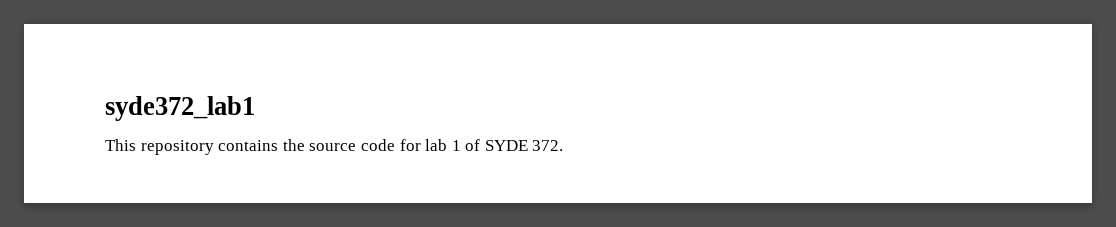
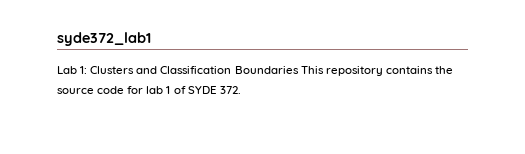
(255, 108) none -> [57,66,299,74] Lab 1: Clusters and Classification Boundaries

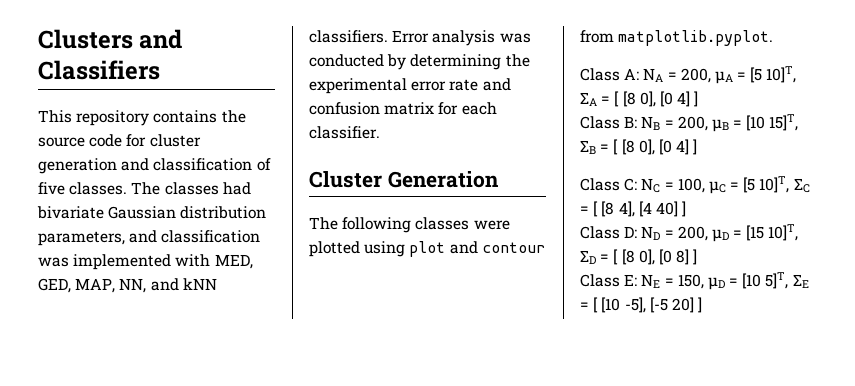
[57,32,151,46] [57,66,299,74] syde372_lab1 // Lab 1: Clusters and Classification Boundaries -> [38,29,183,49] [38,60,160,80] Clusters and Classifiers //
[146,86,241,94] lab 1 of SYDE 372. -> [149,134,201,147] [38,158,271,174] [38,182,251,195] [37,206,267,219] [38,230,261,246] [38,254,253,270] [38,278,217,293] [309,30,531,46] [309,54,530,70] [309,78,511,94] [309,102,497,115] [309,126,380,139] [309,171,499,188] [309,217,510,233] [309,241,545,257] [580,30,774,46] [580,66,797,84] [580,91,699,107] [580,114,799,132] [580,139,698,155] [580,176,810,194] [580,201,687,217] [580,224,799,242] [580,249,698,265] [580,272,809,290] [580,297,703,313] cluster generation and classification of five classes. The classes had bivariate Gaussian distribution parameters, and classification was implemented with MED, GED, MAP, NN, and kNN classifiers. Error analysis was conducted by determining the experimental error rate and confusion matrix for each classifier. // Cluster Generation // The following classes were plotted using plot and contour from matplotlib.pyplot. // Class A: NA = 200, μA = [5 10]T, ΣA = [ [8 0], [0 4] ] // Class B: NB = 200, μB = [10 15]T, ΣB = [ [8 0], [0 4] ] // Class C: NC = 100, μC = [5 10]T, ΣC = [ [8 4], [4 40] ] // Class D: ND = 200, μD = [15 10]T, ΣD = [ [8 0], [0 8] ] // Class E: NE = 150, μD = [10 5]T, ΣE = [ [10 -5], [-5 20] ]

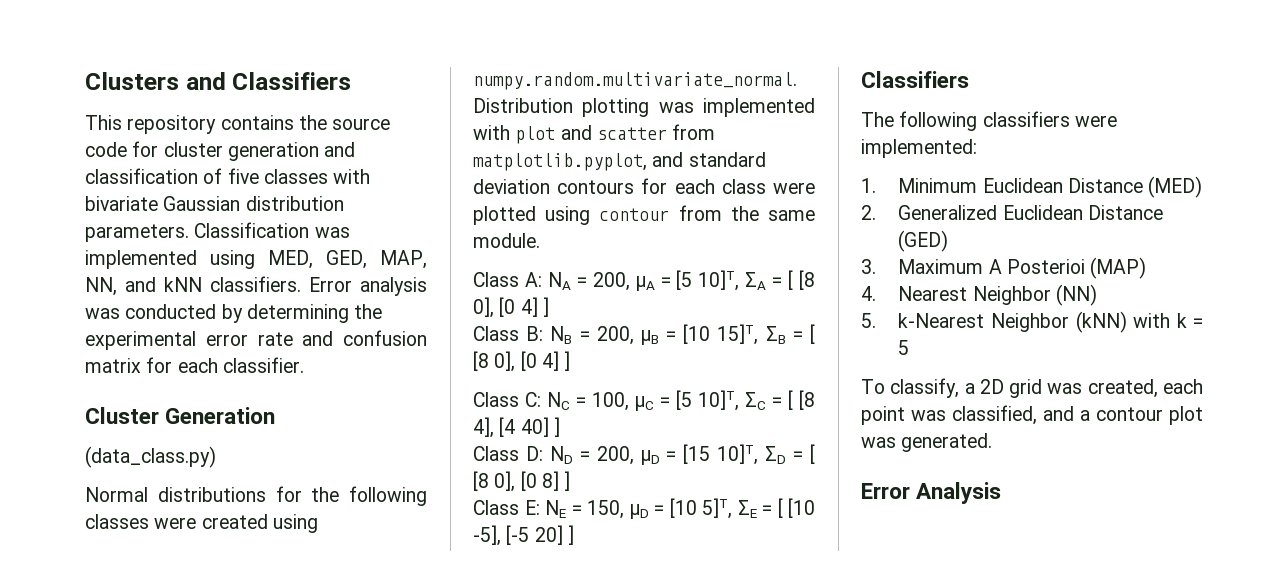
[69,182,251,195] [37,206,267,219] [38,230,261,246] [38,254,211,270] classes. The classes had bivariate Gaussian distribution parameters, and classification was implemented with -> [263,169,371,184] [85,196,344,211] [85,222,350,242] [85,250,255,269] classes with bivariate Gaussian distribution parameters. Classification was implemented using
[309,217,510,233] [309,241,545,257] [580,30,774,46] The following classes were plotted using plot and contour from matplotlib.pyplot. -> [85,446,216,468] [85,486,427,506] [85,514,318,533] [473,72,797,90] [473,98,815,117] [473,124,716,144] [473,152,766,171] [473,178,815,194] [473,205,815,225] [473,233,540,248] (data_class.py) // Normal distributions for the following classes were created using numpy.random.multivariate_normal. Distribution plotting was implemented with plot and scatter from matplotlib.pyplot, and standard deviation contours for each class were plotted using contour from the same module.
(703, 305) none -> [861,71,969,88] [861,111,1117,131] [861,139,977,158] [861,176,1203,198] [861,205,1164,220] [898,230,949,252] [861,257,1147,279] [861,284,1098,306] [861,311,1203,333] [898,340,910,355] [861,378,1203,398] [861,405,1203,425] [861,433,993,452] [861,482,1002,504] // Classifiers // The following classifiers were implemented: // 1. Minimum Euclidean Distance (MED) // 2. Generalized Euclidean Distance (GED) // 3. Maximum A Posterioi (MAP) // 4. Nearest Neighbor (NN) // 5. k-Nearest Neighbor (kNN) with k = 5 // To classify, a 2D grid was created, each point was classified, and a contour plot was generated. // Error Analysis

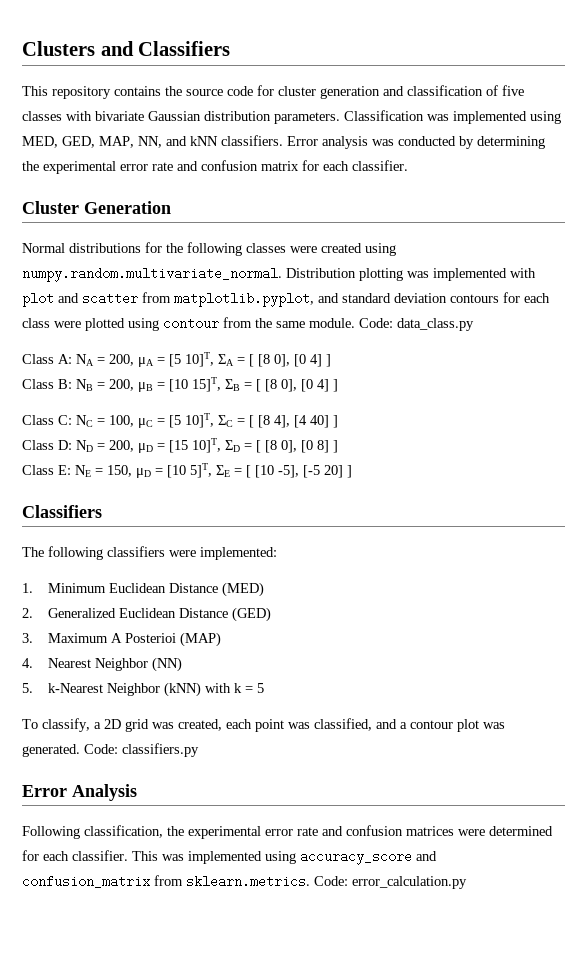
[85,446,216,468] // (data_class.py) -> (171, 207) none
(540, 240) none -> [359,318,474,331] Code: data_class.py
(993, 442) none -> [84,743,199,757] Code: classifiers.py
(1002, 493) none -> [22,825,553,839] [22,850,437,865] [22,875,467,889] // Following classification, the experimental error rate and confusion matrices were determined for each classifier. This was implemented using accuracy_score and confusion_matrix from sklearn.metrics. Code: error_calculation.py

